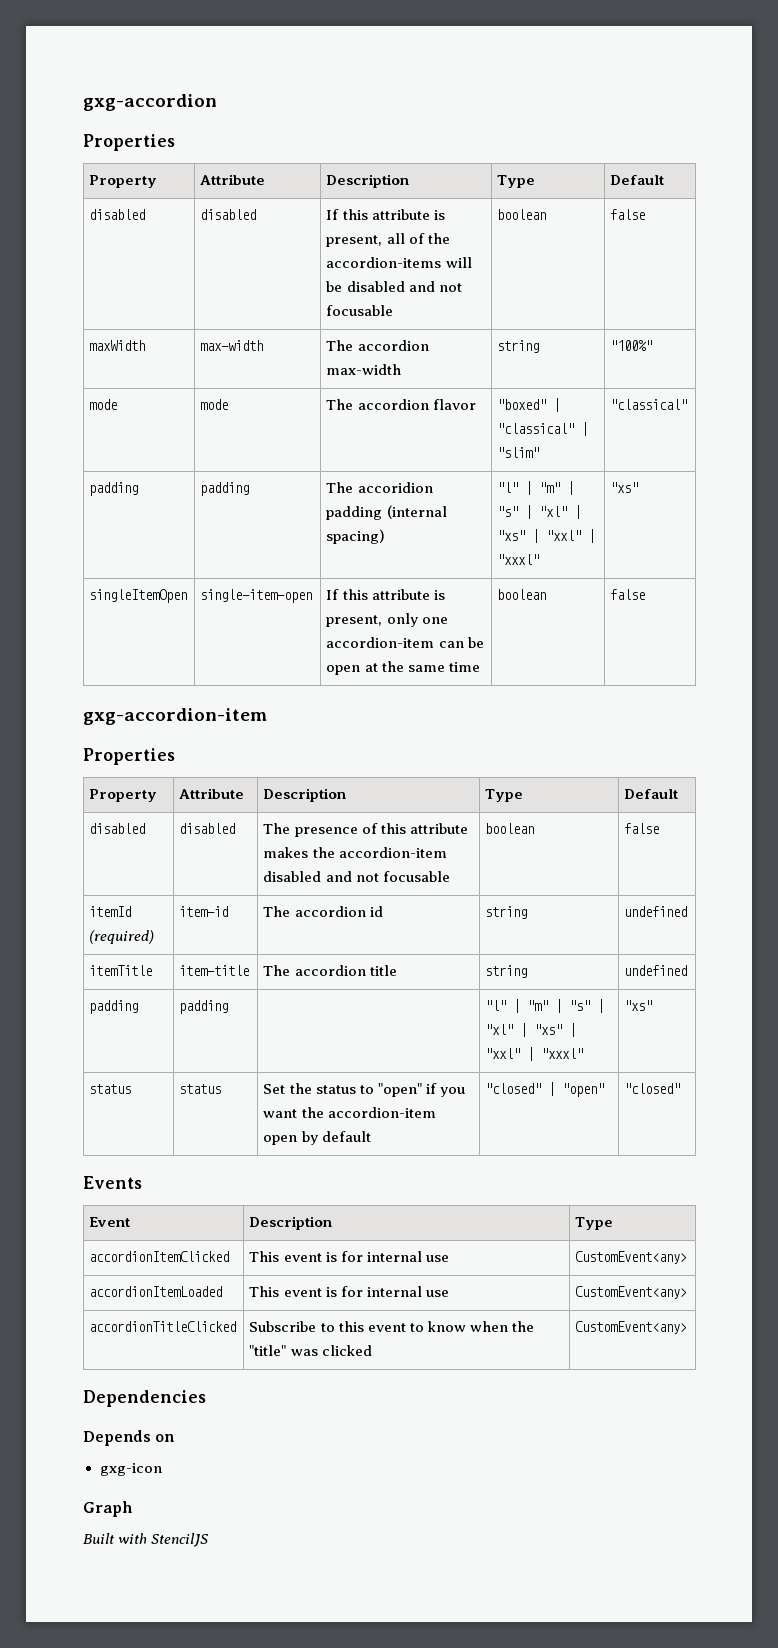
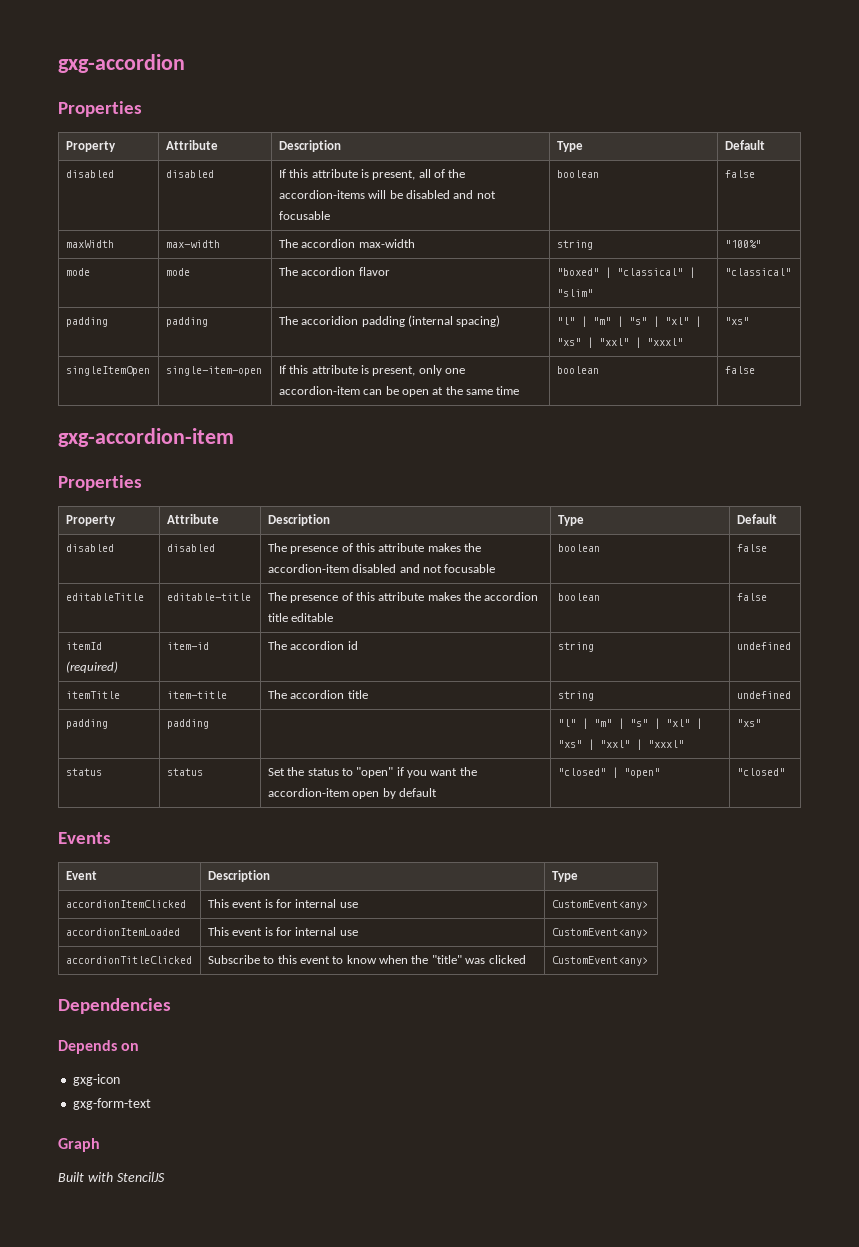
(660, 828) none -> [65,593,144,601] [166,593,251,601] [267,592,539,603] [267,613,334,622] [557,593,600,601] [736,593,767,601] // editableTitle | editable-title | The presence of this attribute makes the accordion title editable | boolean | false
(162, 1469) none -> [73,1098,152,1110] // gxg-form-text

